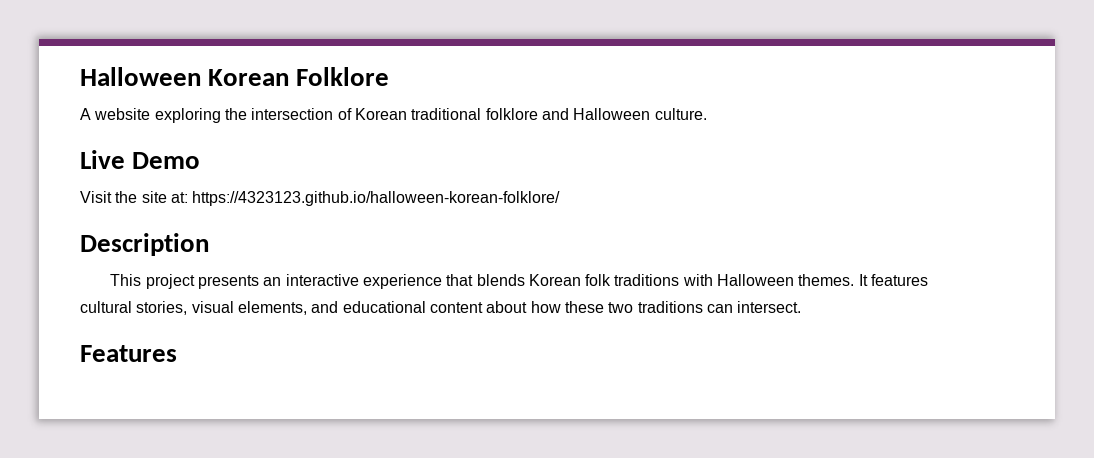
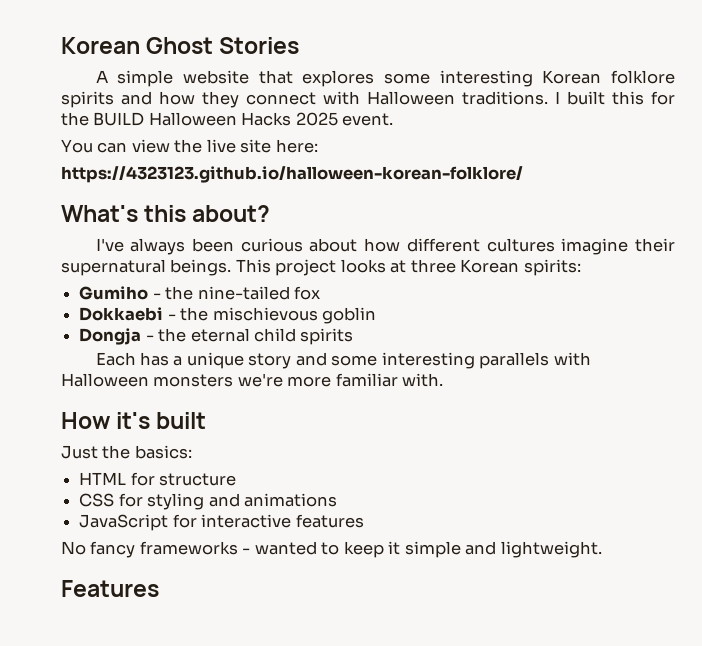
[80,67,390,86] [80,108,707,123] [80,150,201,169] [80,191,561,206] [80,233,209,256] [110,274,929,289] [80,301,802,315] Halloween Korean Folklore // A website exploring the intersection of Korean traditional folklore and Halloween culture. // Live Demo // Visit the site at: https://4323123.github.io/halloween-korean-folklore/ // Description // This project presents an interactive experience that blends Korean folk traditions with Halloween themes. It features cultural stories, visual elements, and educational content about how these two traditions can intersect. -> [61,37,300,54] [95,70,676,87] [61,91,675,108] [61,112,394,126] [61,139,318,153] [61,166,523,183] [61,205,271,222] [95,238,676,255] [61,259,581,276] [79,286,320,300] [79,307,376,324] [79,328,354,345] [95,352,591,369] [61,373,444,387] [61,412,207,429] [61,445,192,459] [79,472,237,486] [79,493,337,510] [79,514,364,531] [61,541,602,558] Korean Ghost Stories // A simple website that explores some interesting Korean folklore spirits and how they connect with Halloween traditions. I built this for the BUILD Halloween Hacks 2025 event. // You can view the live site here: // https://4323123.github.io/halloween-korean-folklore/ // What's this about? // I've always been curious about how different cultures imagine their supernatural beings. This project looks at three Korean spirits: // Gumiho - the nine-tailed fox // Dokkaebi - the mischievous goblin // Dongja - the eternal child spirits // Each has a unique story and some interesting parallels with Halloween monsters we're more familiar with. // How it's built // Just the basics: // HTML for structure // CSS for styling and animations // JavaScript for interactive features // No fancy frameworks - wanted to keep it simple and lightweight.

